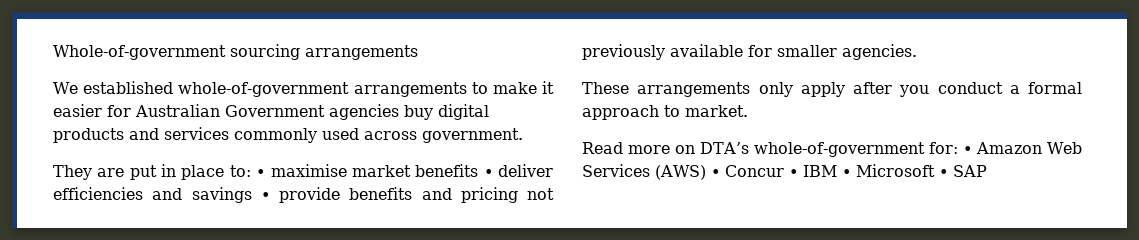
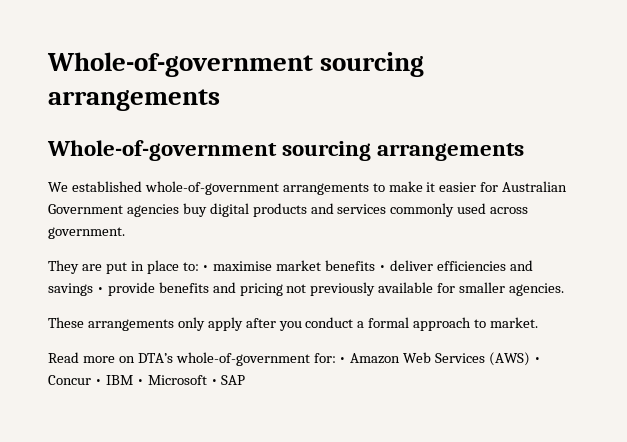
[53,44,418,60] Whole-of-government sourcing arrangements -> [47,52,425,77] [48,89,220,111] [47,140,525,161] Whole-of-government sourcing arrangements // Whole-of-government sourcing arrangements

